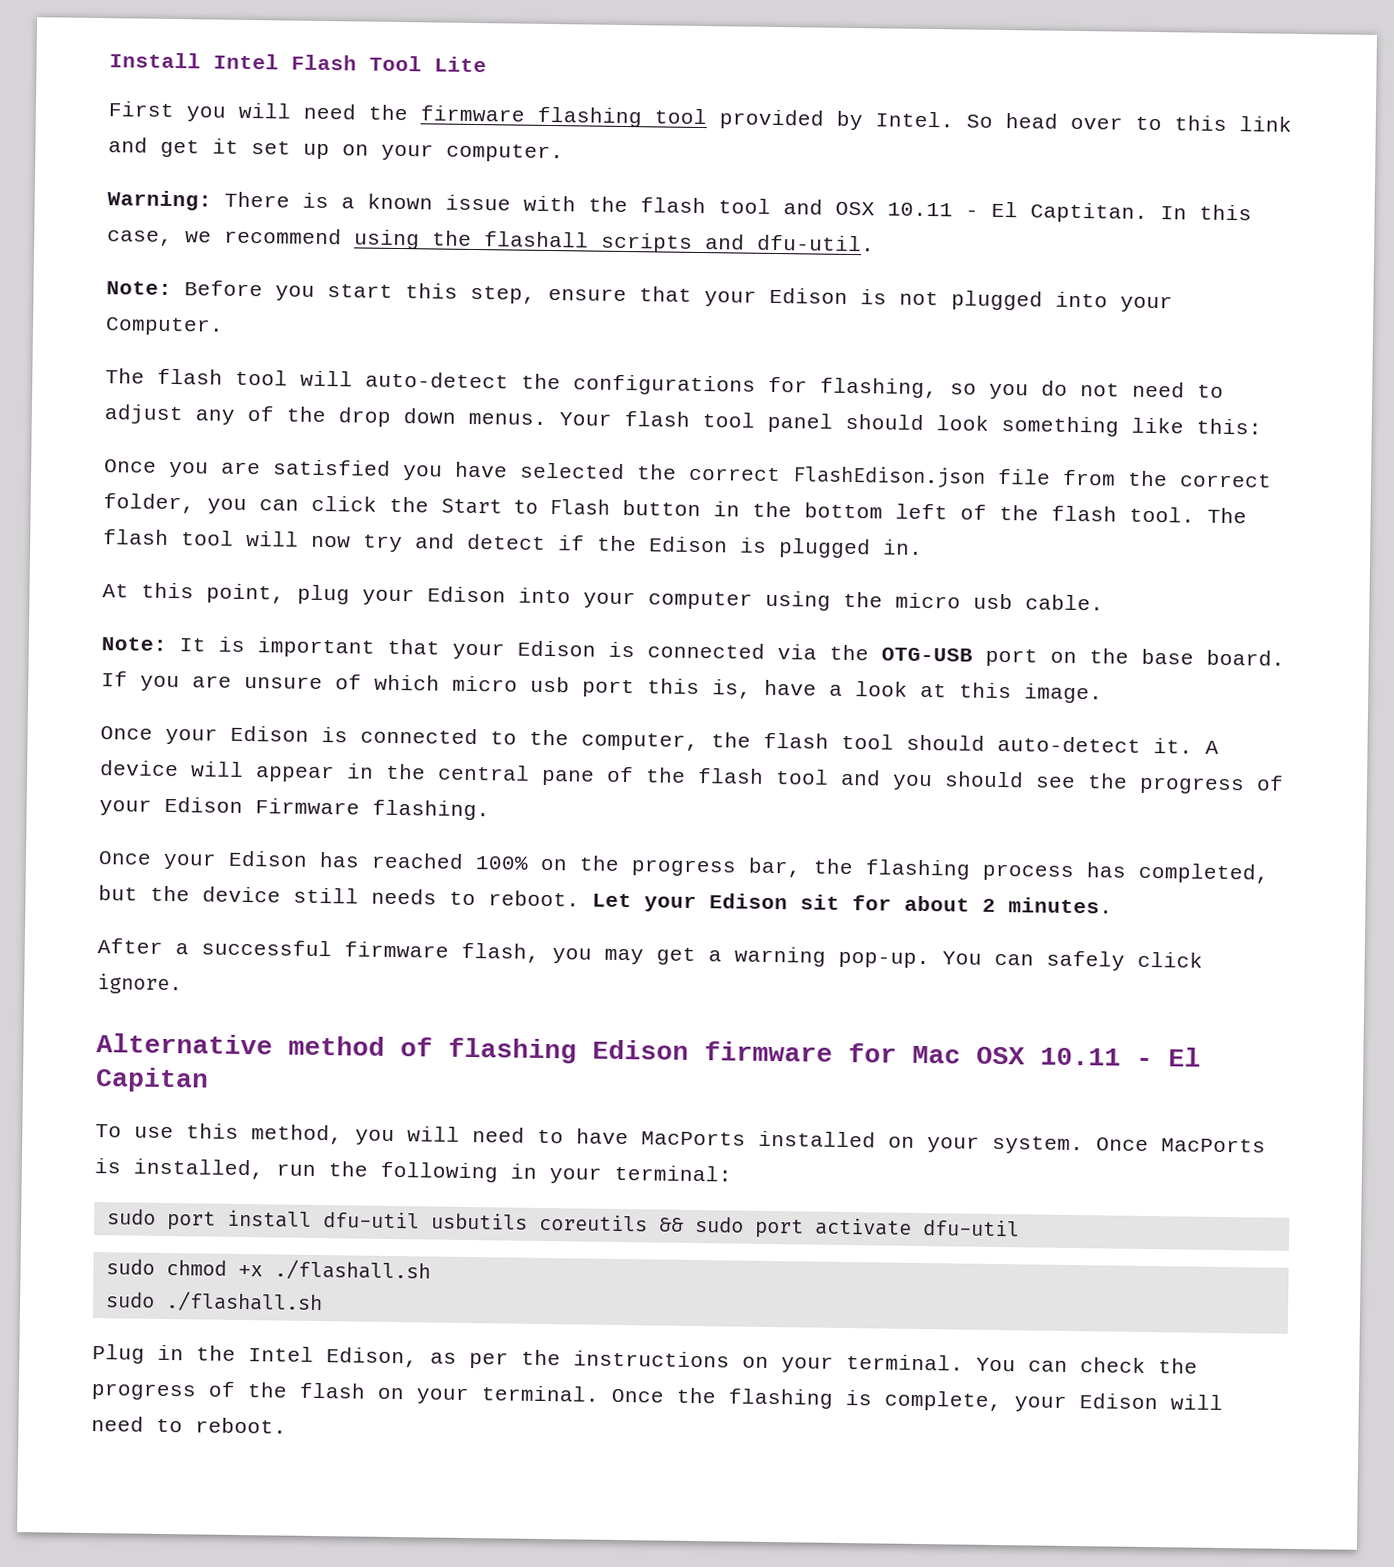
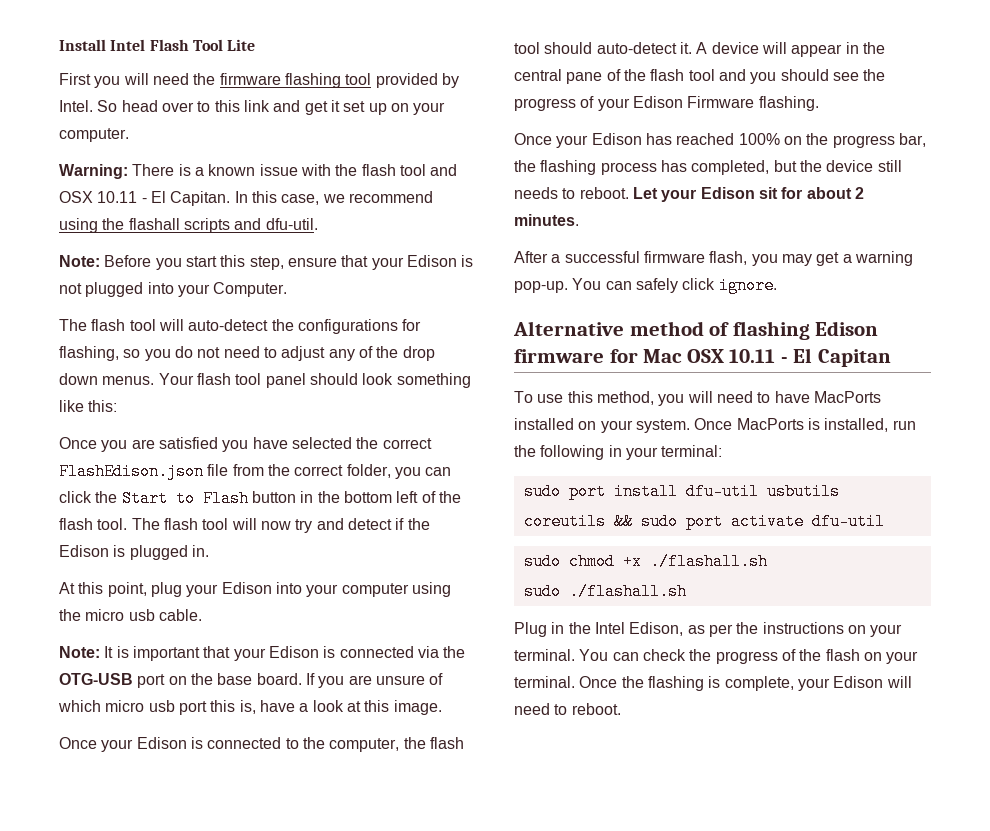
[1030,202,1148,223] Captitan. -> [170,191,231,206] Capitan.

